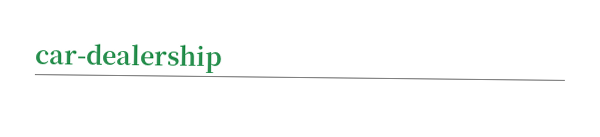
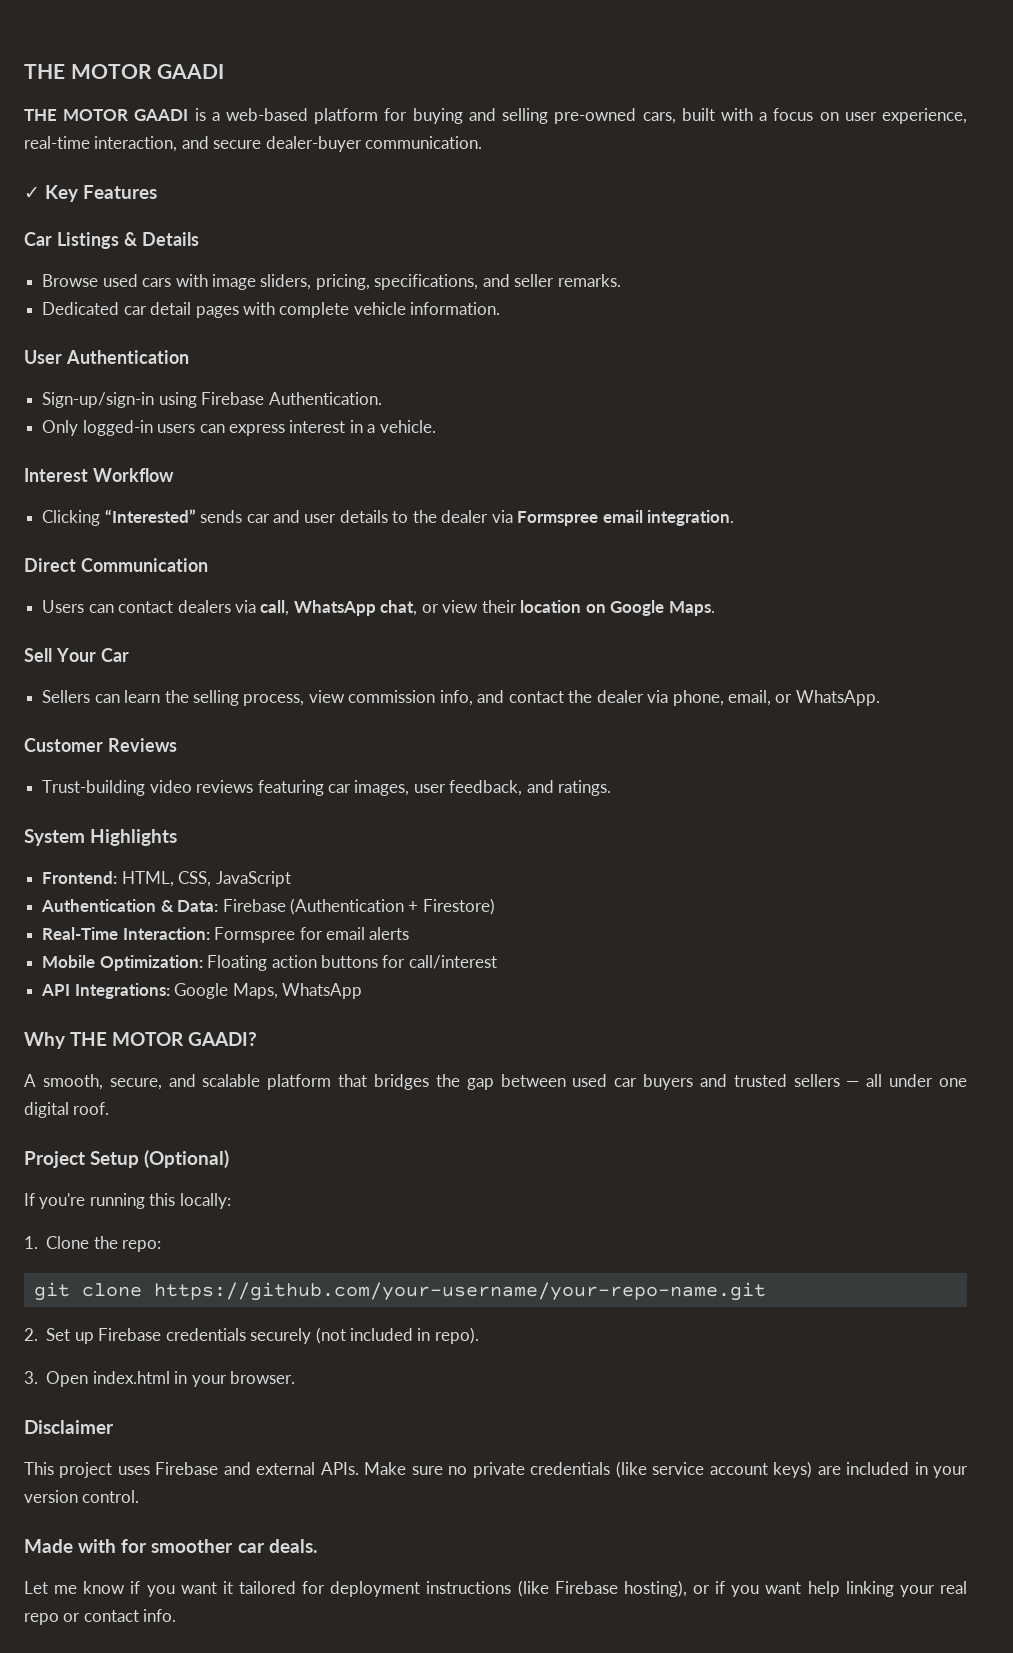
[34,43,223,74] car-dealership -> [24,64,225,79] [24,108,968,124] [24,136,483,152] [24,185,158,202] [24,232,199,249] [42,274,621,290] [42,302,501,318] [24,350,189,364] [42,392,382,408] [42,420,436,436] [24,468,174,482] [42,509,735,526] [24,558,208,572] [42,600,715,616] [24,648,129,662] [42,690,880,706] [24,738,177,752] [42,780,612,796] [24,829,178,846] [42,871,291,887] [41,898,495,915] [42,927,410,943] [42,955,497,971] [41,983,362,999] [24,1032,258,1049] [24,1074,968,1090] [24,1102,110,1118] [24,1150,230,1168] [24,1193,231,1209] [24,1236,162,1252] [33,1282,766,1301] [24,1327,479,1344] [24,1371,296,1387] [24,1420,114,1434] [24,1461,969,1478] [24,1490,140,1503] [24,1539,318,1553] [24,1580,967,1597] [24,1609,177,1625] THE MOTOR GAADI // THE MOTOR GAADI is a web-based platform for buying and selling pre-owned cars, built with a focus on user experience, real-time interaction, and secure dealer-buyer communication. // ✓ Key Features // Car Listings & Details // Browse used cars with image sliders, pricing, specifications, and seller remarks. // Dedicated car detail pages with complete vehicle information. // User Authentication // Sign-up/sign-in using Firebase Authentication. // Only logged-in users can express interest in a vehicle. // Interest Workflow // Clicking “Interested” sends car and user details to the dealer via Formspree email integration. // Direct Communication // Users can contact dealers via call, WhatsApp chat, or view their location on Google Maps. // Sell Your Car // Sellers can learn the selling process, view commission info, and contact the dealer via phone, email, or WhatsApp. // Customer Reviews // Trust-building video reviews featuring car images, user feedback, and ratings. // System Highlights // Frontend: HTML, CSS, JavaScript // Authentication & Data: Firebase (Authentication + Firestore) // Real-Time Interaction: Formspree for email alerts // Mobile Optimization: Floating action buttons for call/interest // API Integrations: Google Maps, WhatsApp // Why THE MOTOR GAADI? // A smooth, secure, and scalable platform that bridges the gap between used car buyers and trusted sellers — all under one digital roof. // Project Setup (Optional) // If you're running this locally: // 1. Clone the repo: // git clone https://github.com/your-username/your-repo-name.git // 2. Set up Firebase credentials securely (not included in repo). // 3. Open index.html in your browser. // Disclaimer // This project uses Firebase and external APIs. Make sure no private credentials (like service account keys) are included in your version control. // Made with for smoother car deals. // Let me know if you want it tailored for deployment instructions (like Firebase hosting), or if you want help linking your real repo or contact info.

